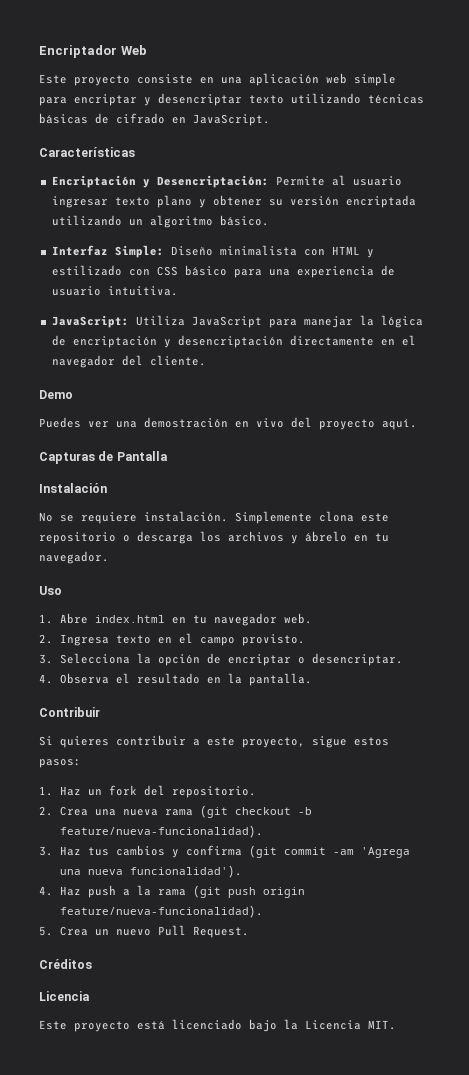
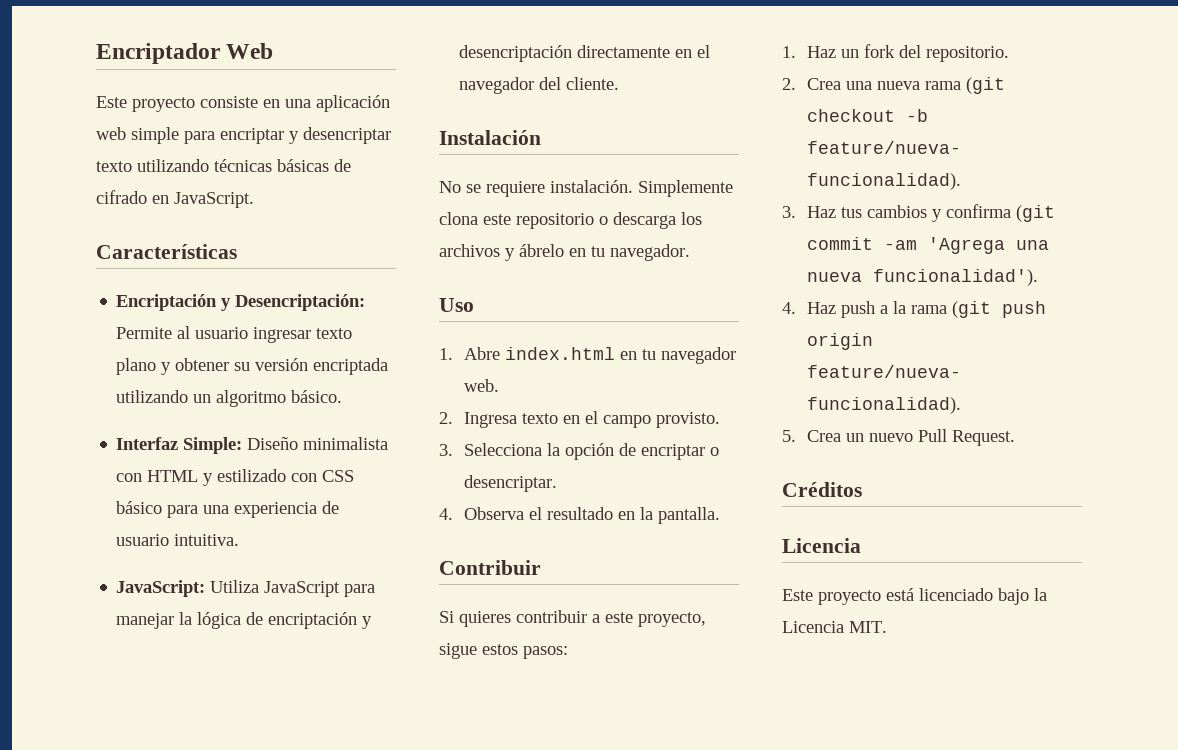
[39,390,73,399] [39,417,417,430] [39,451,168,464] // Demo // Puedes ver una demostración en vivo del proyecto aquí. // Capturas de Pantalla -> (620, 83) none

